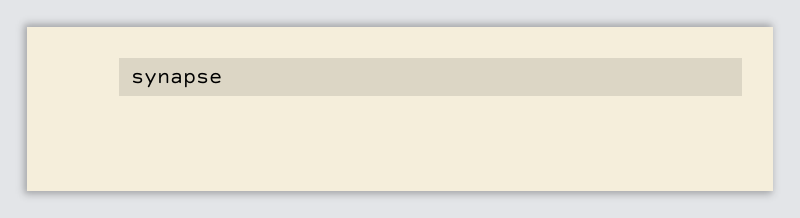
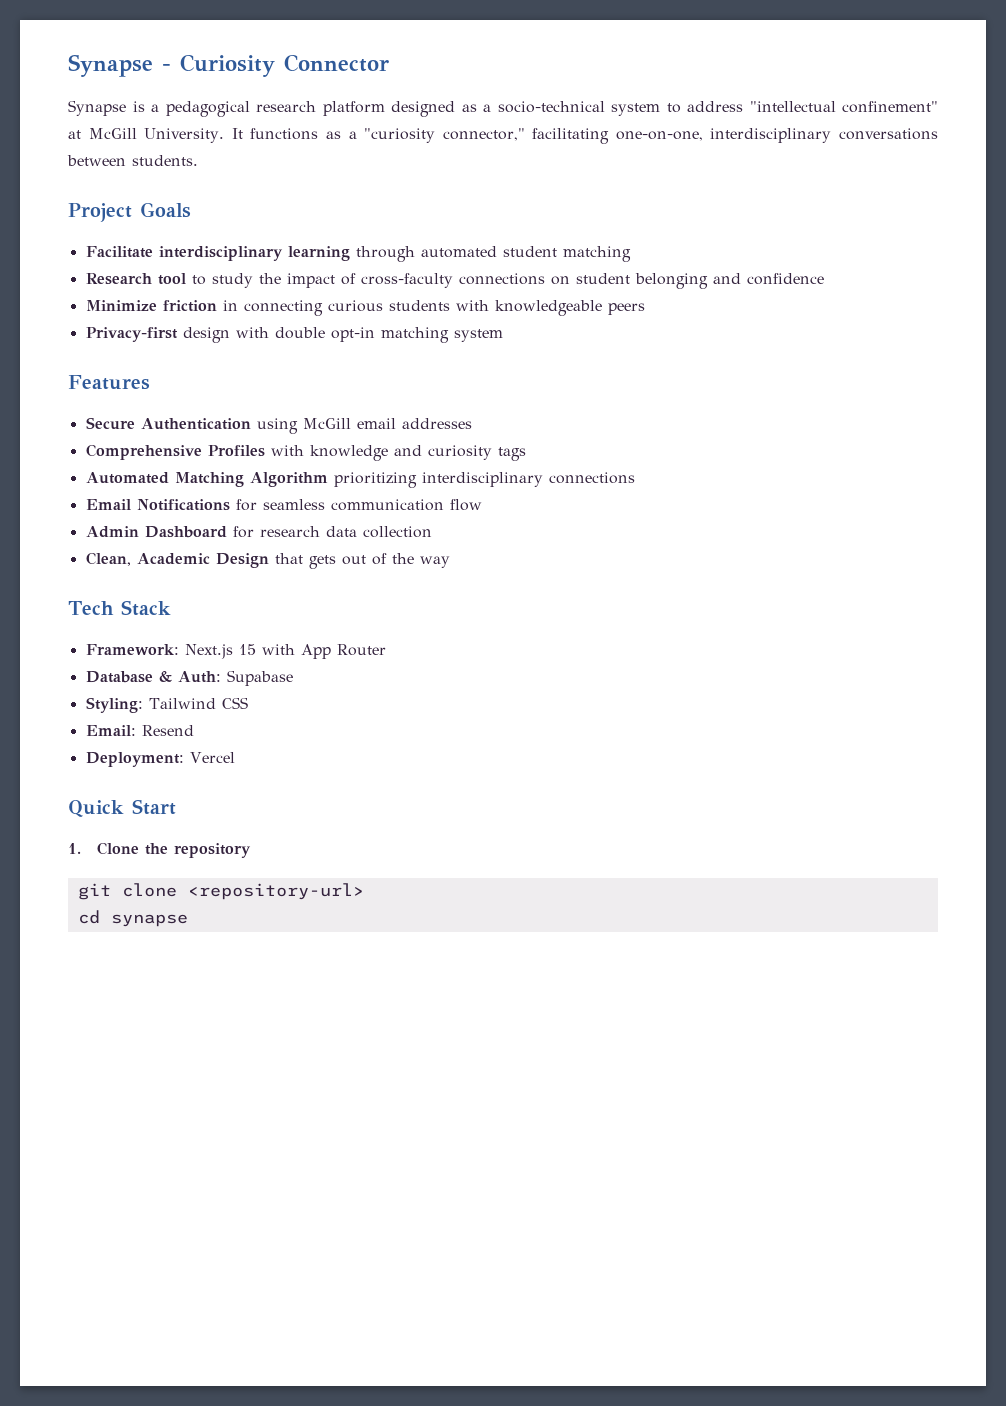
(131, 80) none -> [68,54,389,77] [68,100,938,117] [68,128,938,144] [67,155,198,166] [68,202,191,222] [85,246,631,262] [85,273,824,289] [85,300,645,316] [85,327,503,343] [68,375,150,390] [85,417,472,434] [85,444,526,461] [85,472,635,488] [85,499,482,511] [85,526,432,538] [85,552,450,569] [68,600,171,616] [85,644,386,659] [85,670,293,686] [85,697,248,713] [85,725,194,736] [85,752,235,767] [68,799,176,818] [68,842,251,858] [77,883,364,900] [77,910,100,924] Synapse - Curiosity Connector // Synapse is a pedagogical research platform designed as a socio-technical system to address "intellectual confinement" at McGill University. It functions as a "curiosity connector," facilitating one-on-one, interdisciplinary conversations between students. // Project Goals // Facilitate interdisciplinary learning through automated student matching // Research tool to study the impact of cross-faculty connections on student belonging and confidence // Minimize friction in connecting curious students with knowledgeable peers // Privacy-first design with double opt-in matching system // Features // Secure Authentication using McGill email addresses // Comprehensive Profiles with knowledge and curiosity tags // Automated Matching Algorithm prioritizing interdisciplinary connections // Email Notifications for seamless communication flow // Admin Dashboard for research data collection // Clean, Academic Design that gets out of the way // Tech Stack // Framework: Next.js 15 with App Router // Database & Auth: Supabase // Styling: Tailwind CSS // Email: Resend // Deployment: Vercel // Quick Start // 1. Clone the repository // git clone <repository-url> // cd

